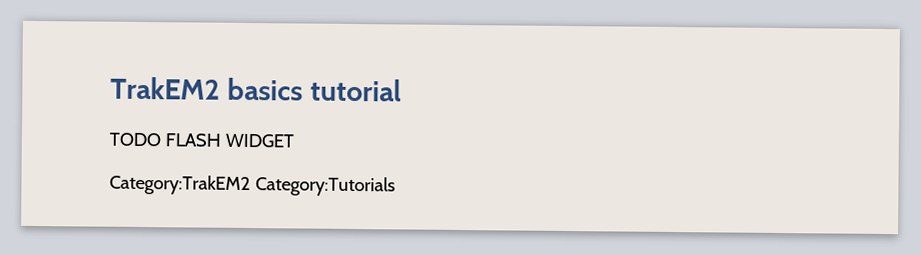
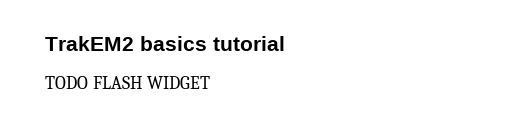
[109,174,396,197] // Category:TrakEM2 Category:Tutorials -> (211, 82) none

